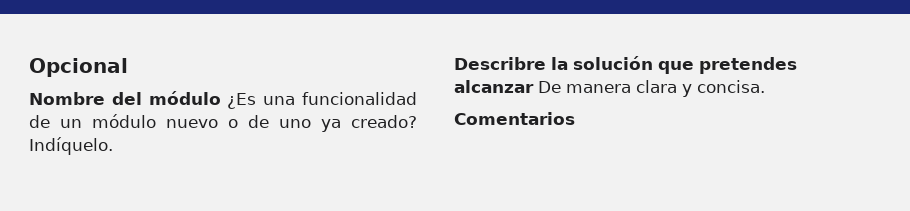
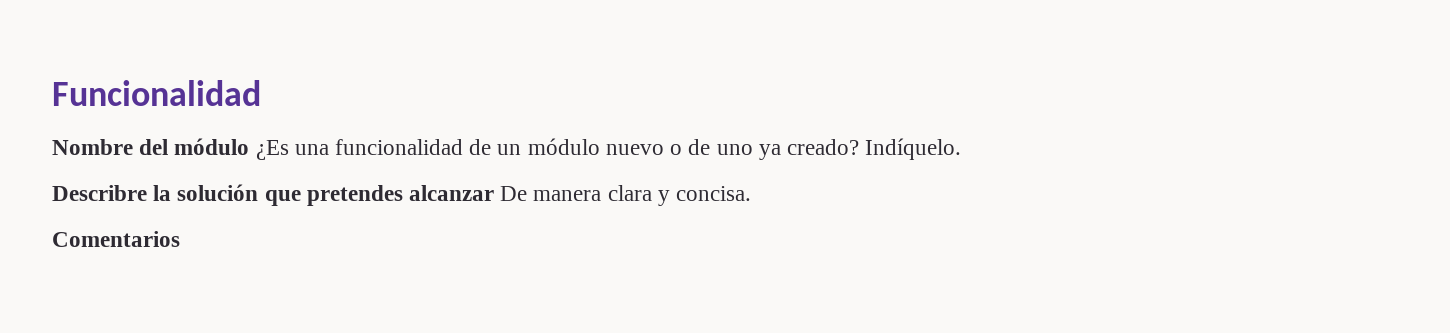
[29,58,128,77] Opcional -> [52,80,261,106] Funcionalidad

